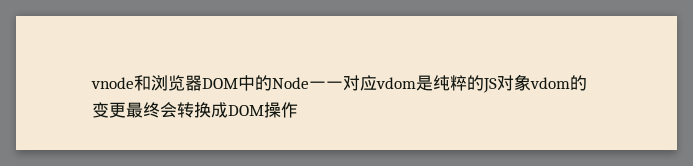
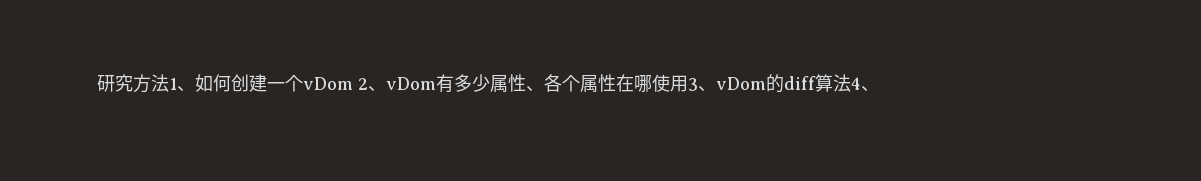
[91,74,587,93] [92,102,298,118] vnode和浏览器DOM中的Node一一对应vdom是纯粹的JS对象vdom的变更最终会转换成DOM操作 -> [97,74,879,93] 研究方法1、如何创建一个vDom 2、vDom有多少属性、各个属性在哪使用3、vDom的diff算法4、

